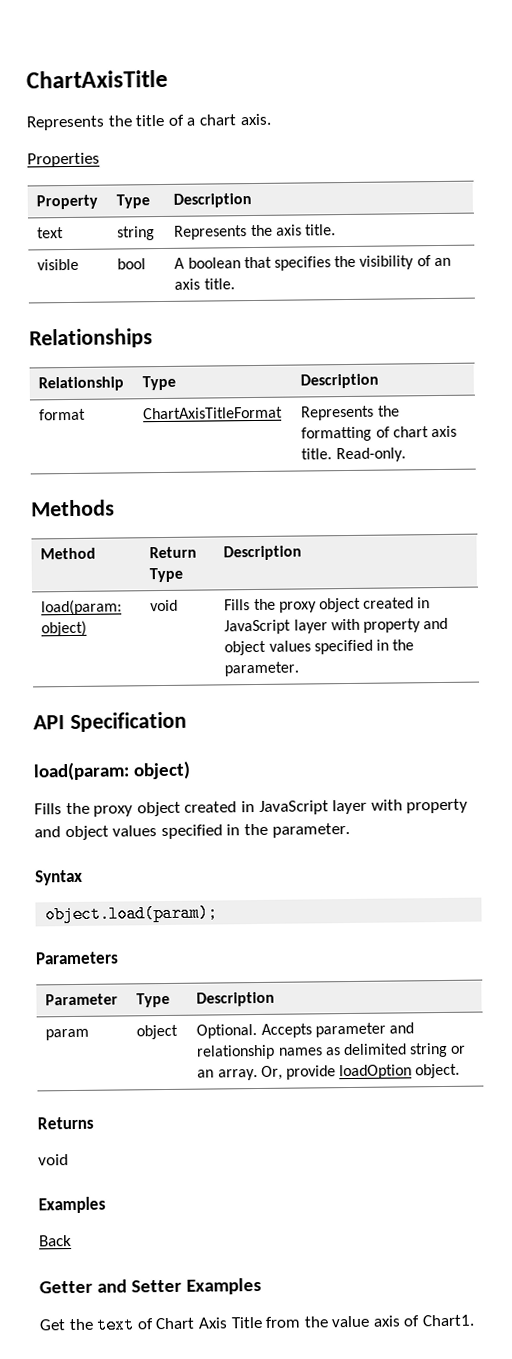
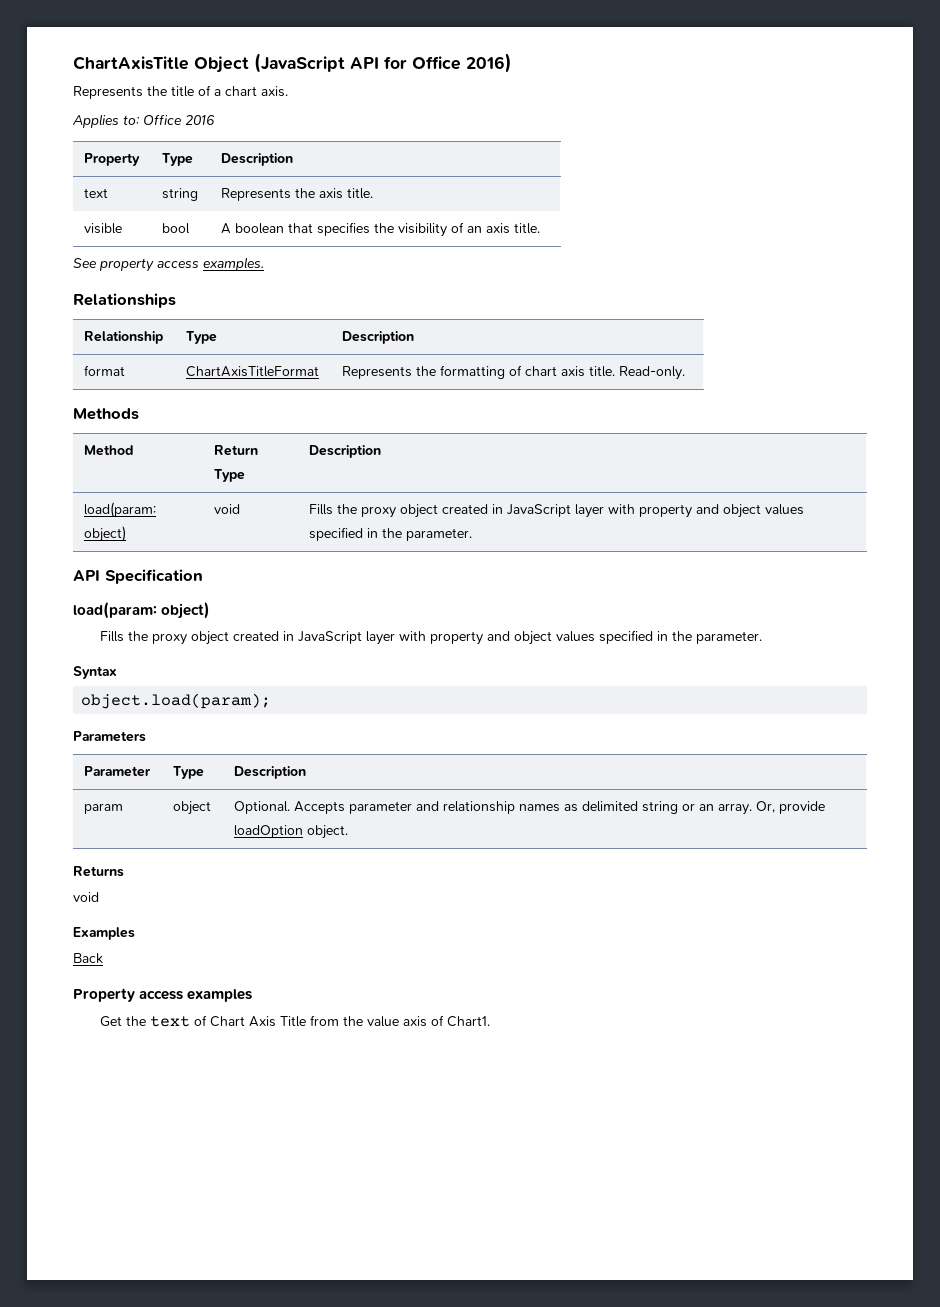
(168, 79) none -> [194,53,512,73] Object (JavaScript API for Office 2016)
[27,152,100,168] Properties -> [72,114,215,128] Applies to: Office 2016
(235, 284) none -> [73,257,264,272] // See property access examples.
[39,1277,263,1295] Getter and Setter Examples -> [73,988,253,1002] Property access examples

